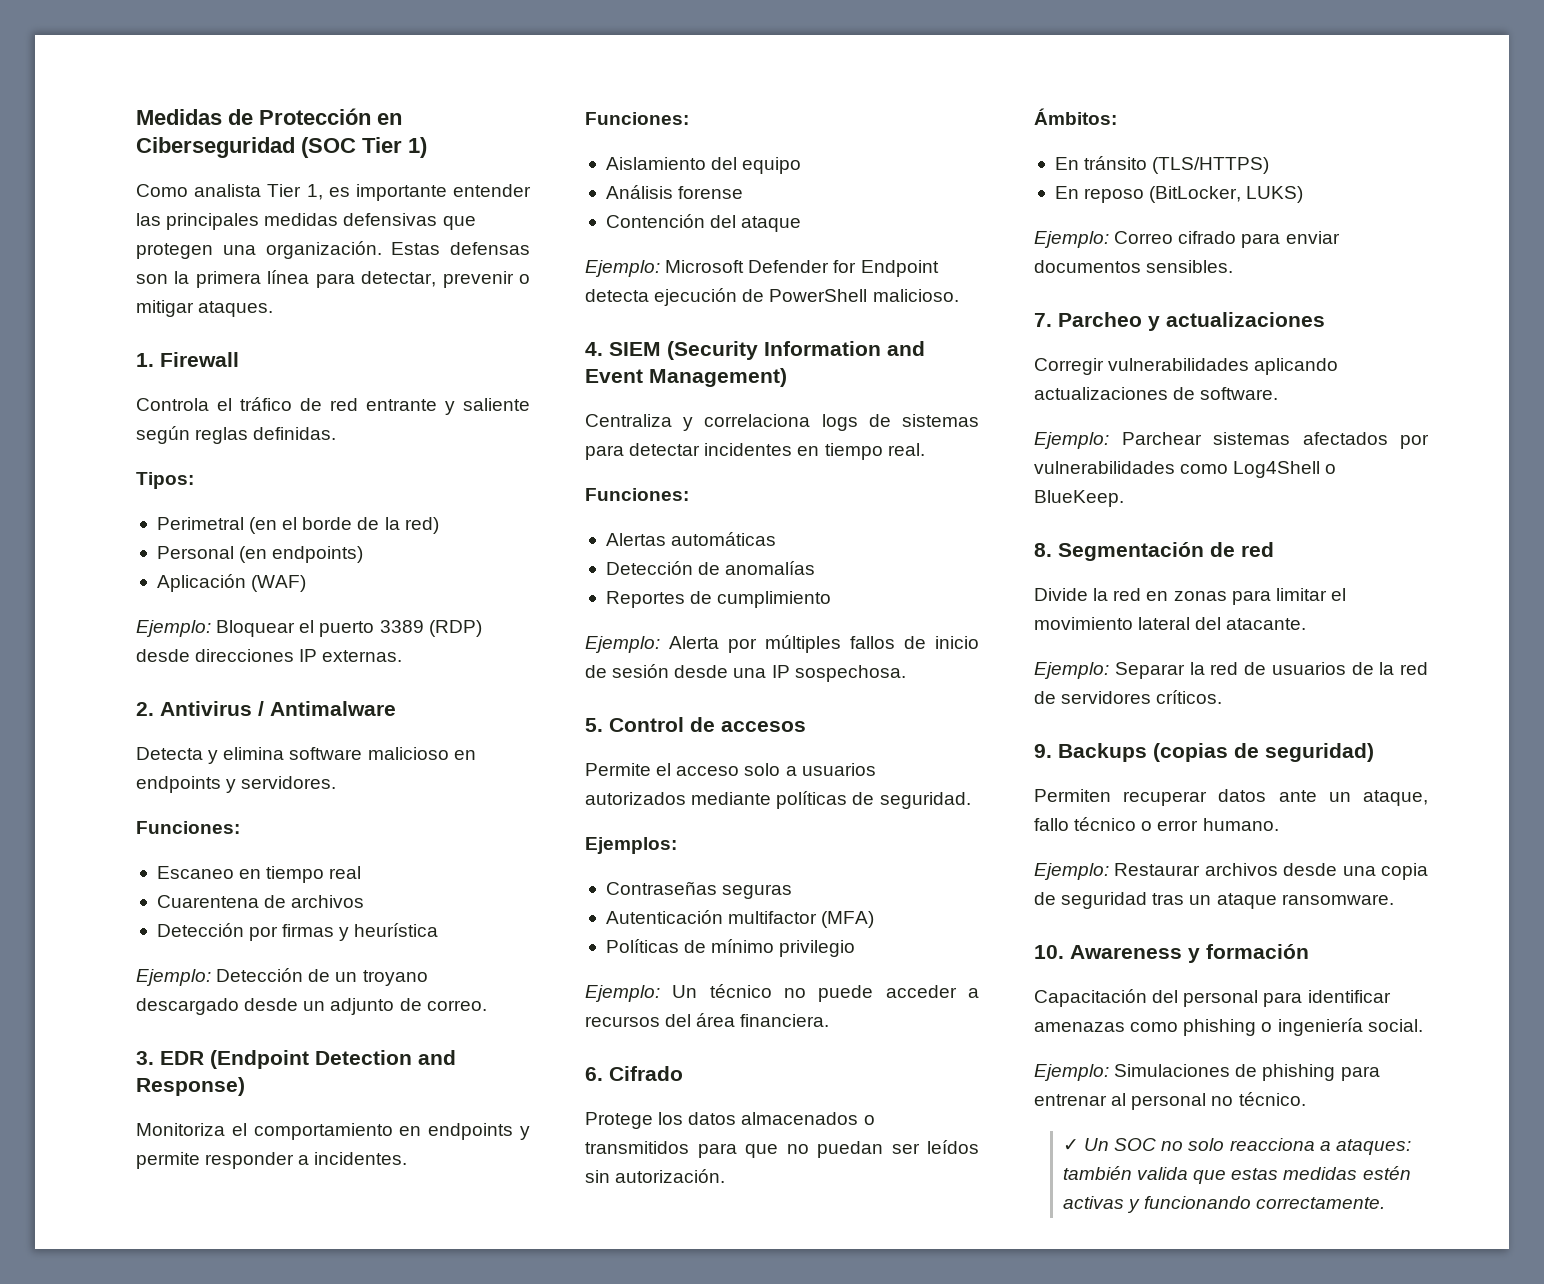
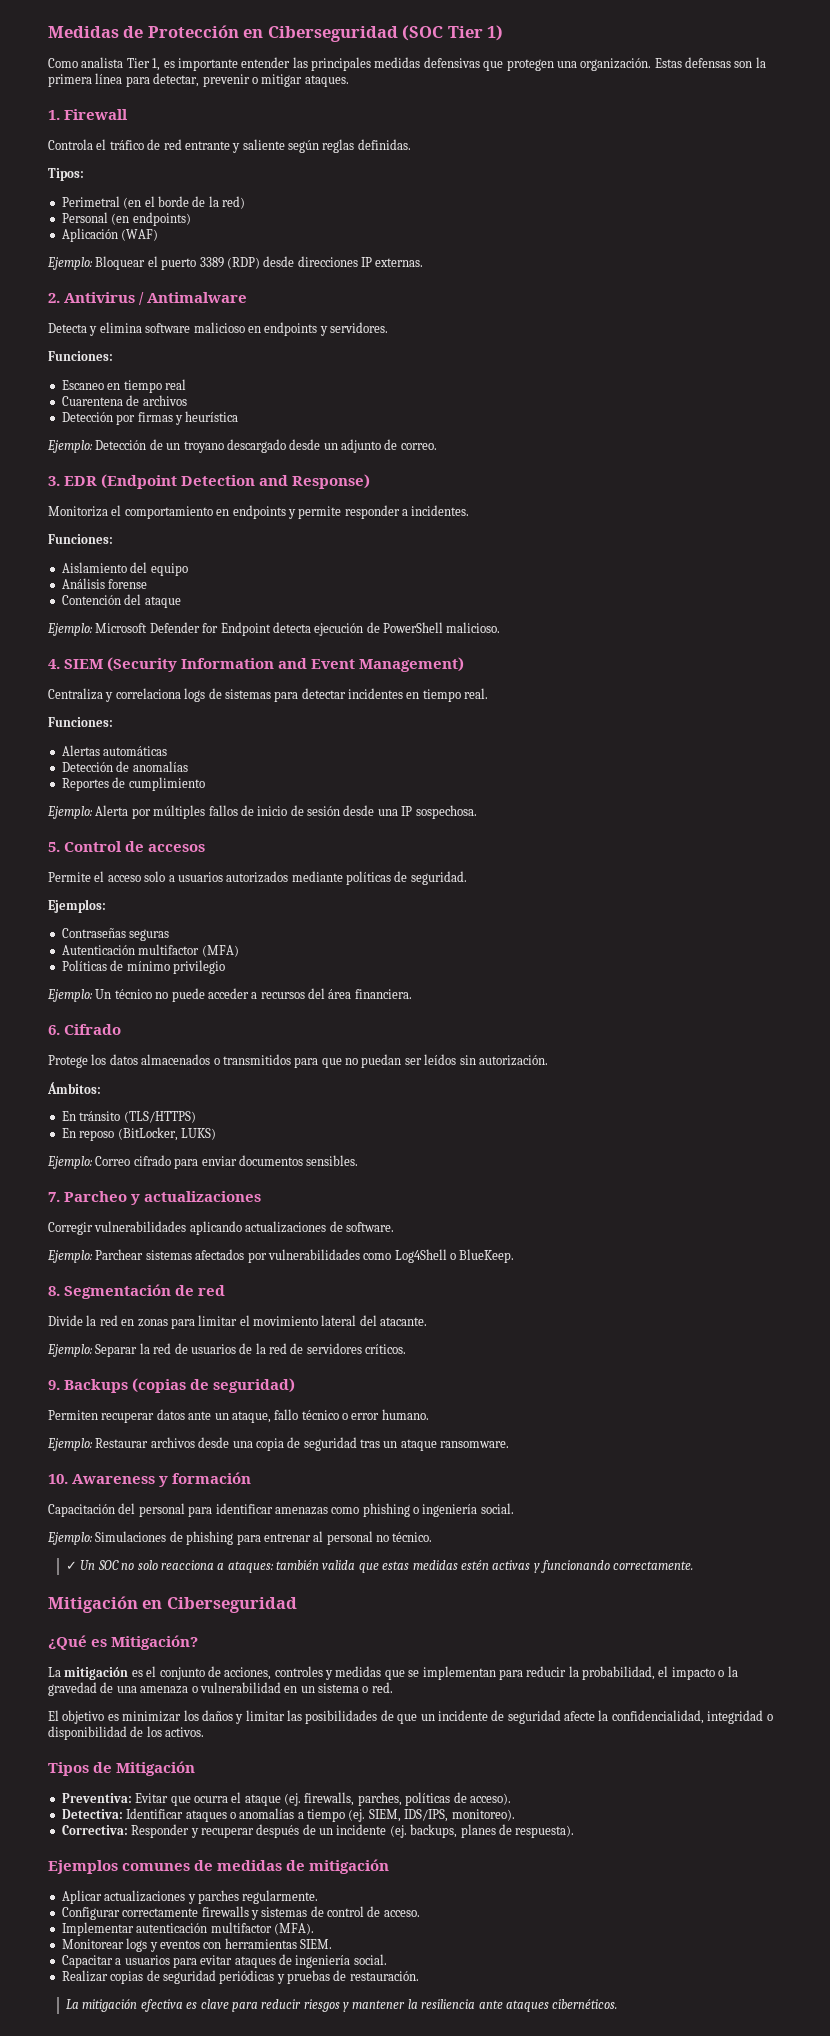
(1386, 1203) none -> [48,1596,297,1613] [48,1635,199,1650] [48,1666,738,1680] [48,1682,393,1696] [48,1710,773,1724] [48,1726,205,1740] [48,1761,196,1776] [61,1792,511,1806] [61,1808,515,1822] [61,1824,575,1838] [48,1859,390,1874] [61,1890,319,1904] [61,1906,420,1920] [61,1922,314,1936] [61,1938,332,1952] [61,1954,387,1968] [61,1970,419,1984] [65,1999,618,2012] // Mitigación en Ciberseguridad // ¿Qué es Mitigación? // La mitigación es el conjunto de acciones, controles y medidas que se implementan para reducir la probabilidad, el impacto o la gravedad de una amenaza o vulnerabilidad en un sistema o red. // El objetivo es minimizar los daños y limitar las posibilidades de que un incidente de seguridad afecte la confidencialidad, integridad o disponibilidad de los activos. // Tipos de Mitigación // Preventiva: Evitar que ocurra el ataque (ej. firewalls, parches, políticas de acceso). // Detectiva: Identificar ataques o anomalías a tiempo (ej. SIEM, IDS/IPS, monitoreo). // Correctiva: Responder y recuperar después de un incidente (ej. backups, planes de respuesta). // Ejemplos comunes de medidas de mitigación // Aplicar actualizaciones y parches regularmente. // Configurar correctamente firewalls y sistemas de control de acceso. // Implementar autenticación multifactor (MFA). // Monitorear logs y eventos con herramientas SIEM. // Capacitar a usuarios para evitar ataques de ingeniería social. // Realizar copias de seguridad periódicas y pruebas de restauración. // La mitigación efectiva es clave para reducir riesgos y mantener la resiliencia ante ataques cibernéticos.

